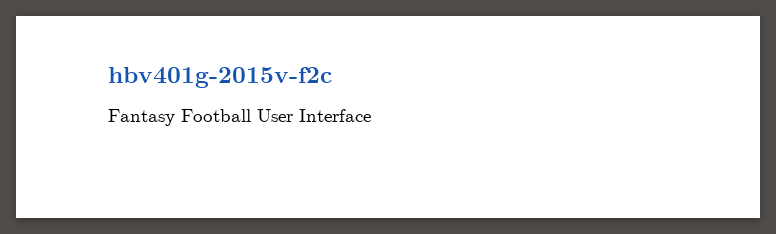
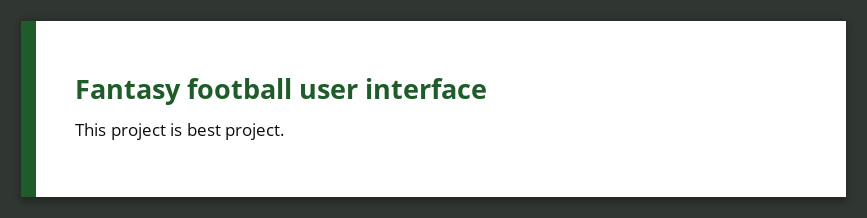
[108,67,332,88] [108,109,371,126] hbv401g-2015v-f2c // Fantasy Football User Interface -> [75,78,488,105] [75,123,286,140] Fantasy football user interface // This project is best project.

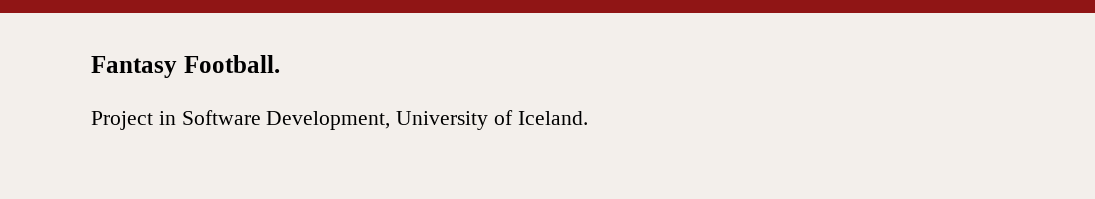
[187,78,488,99] [75,123,286,140] football user interface // This project is best project. -> [183,55,280,73] [91,110,588,130] Football. // Project in Software Development, University of Iceland.

